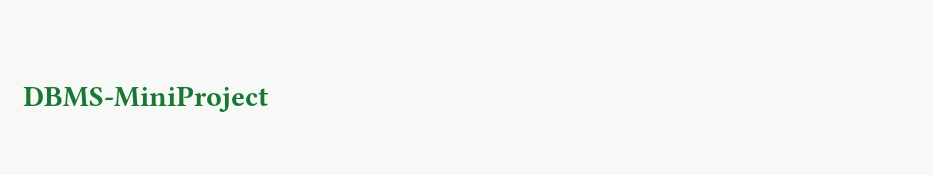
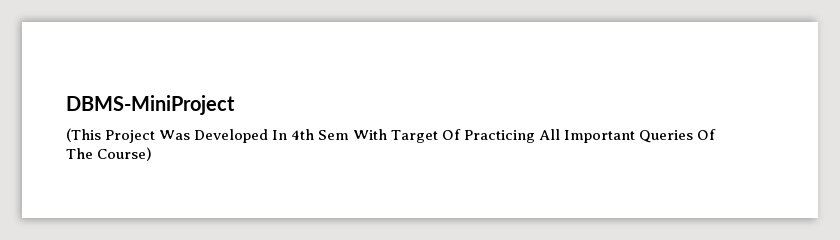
(268, 99) none -> [66,128,716,143] [66,147,153,161] // (This Project Was Developed In 4th Sem With Target Of Practicing All Important Queries Of The Course)

